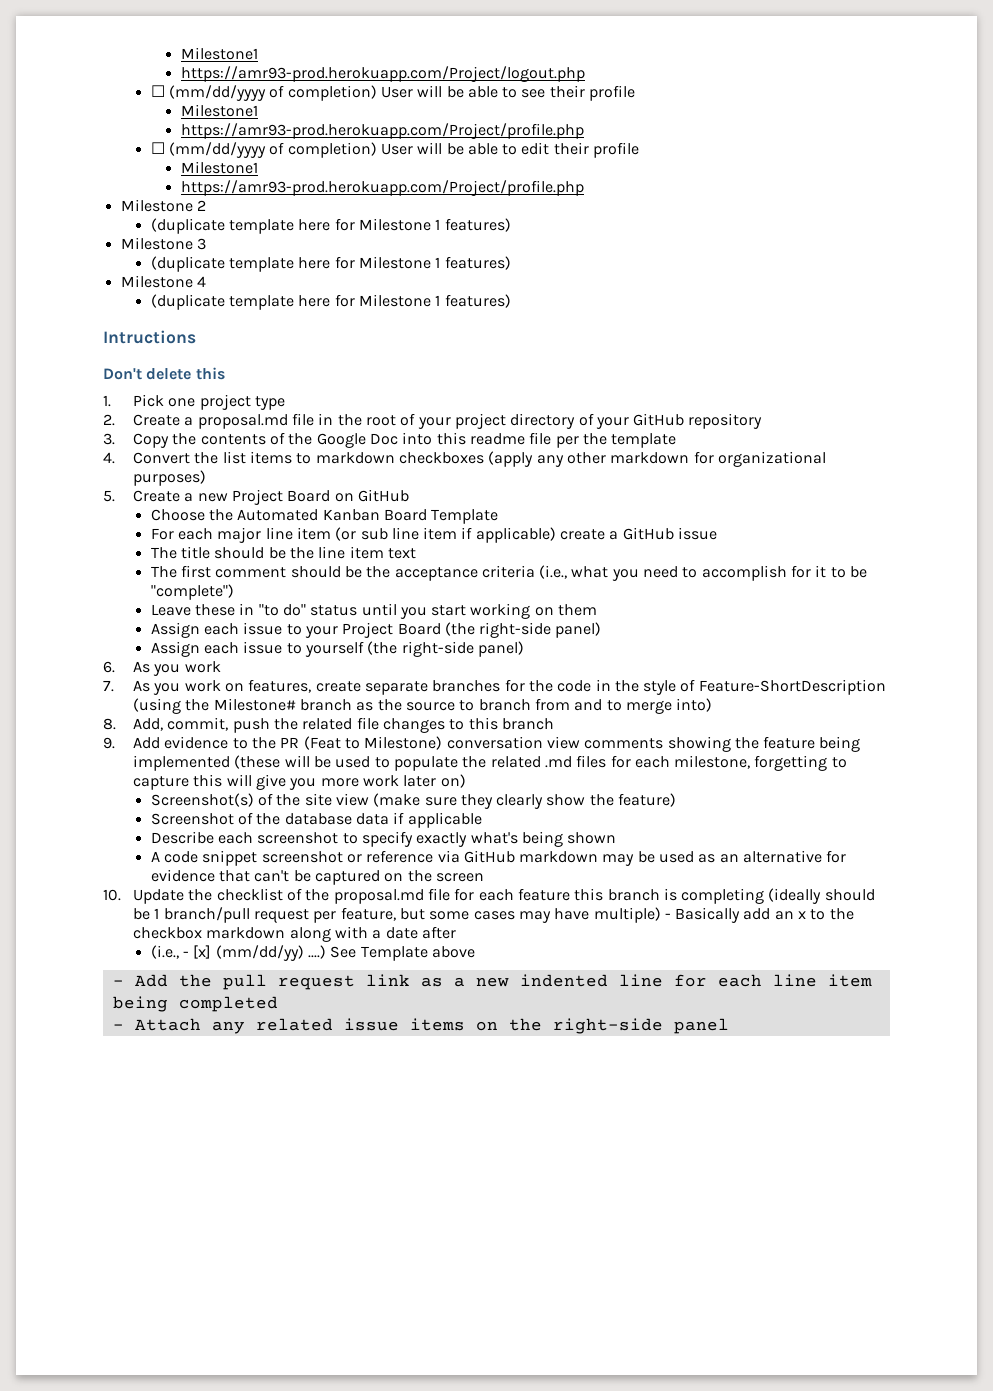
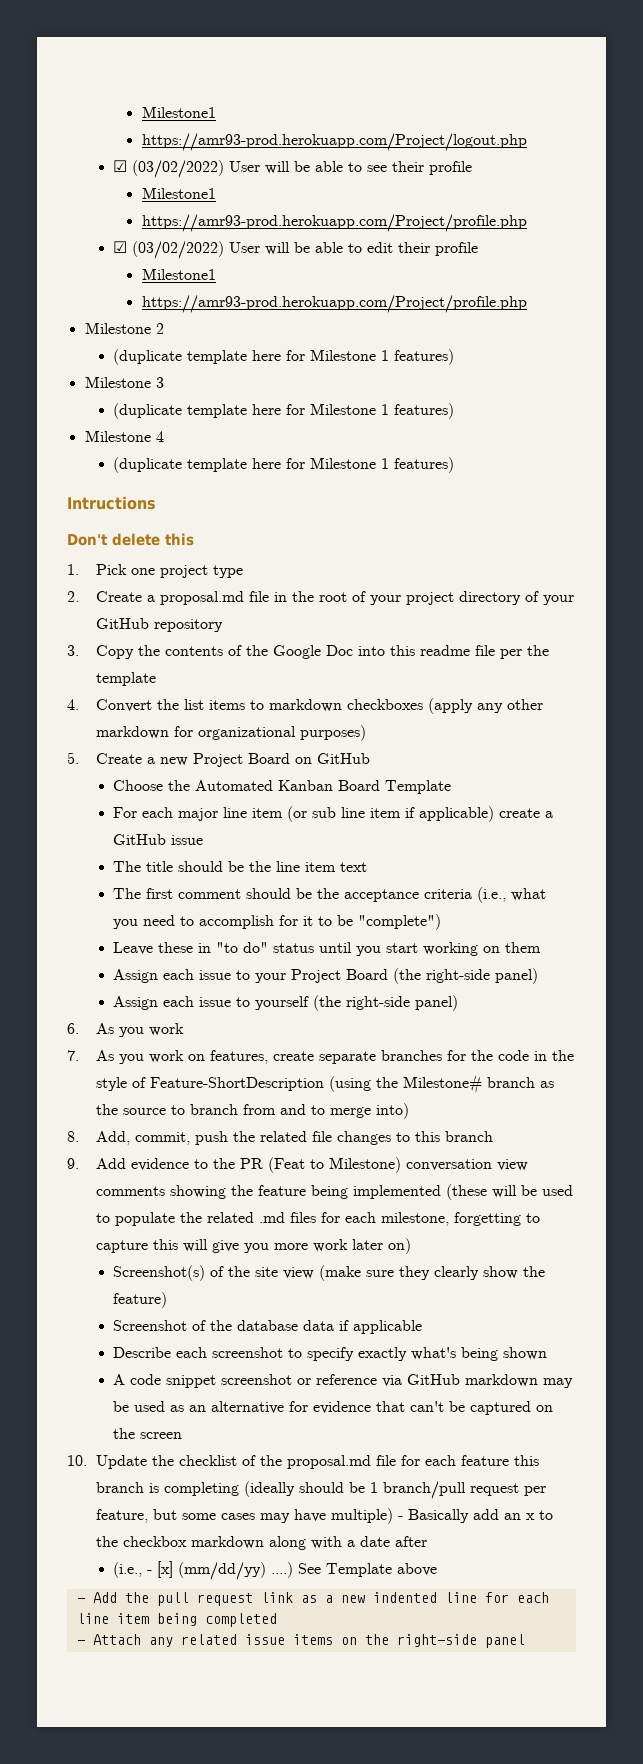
[150,85,377,101] ☐ (mm/dd/yyyy of completion) -> [113,160,225,178] ☑ (03/02/2022)
[150,142,377,158] ☐ (mm/dd/yyyy of completion) -> [113,241,225,259] ☑ (03/02/2022)

